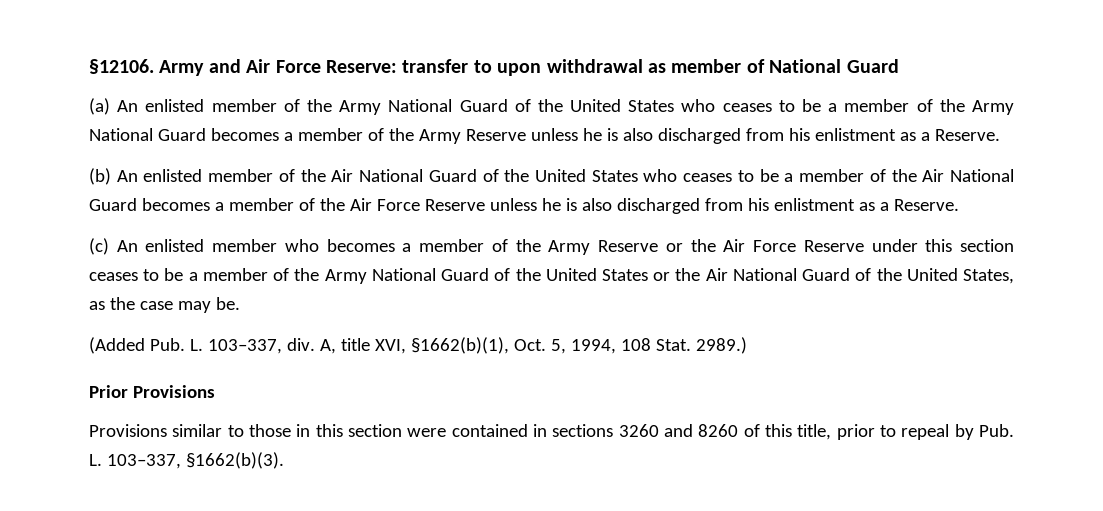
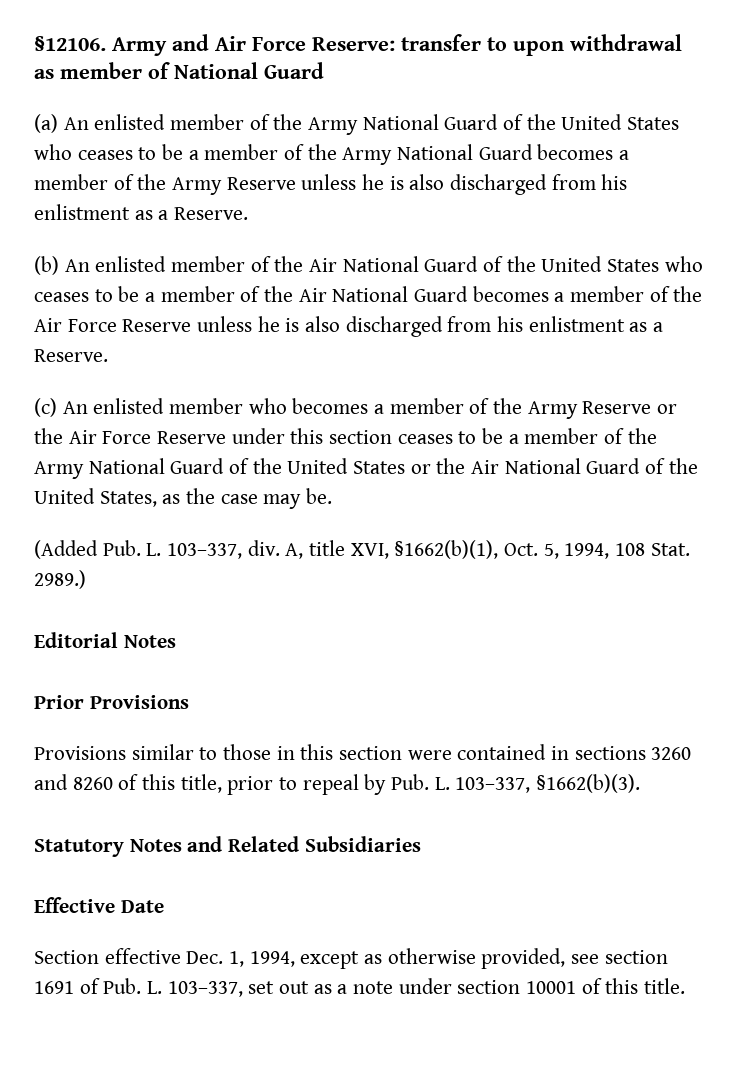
(747, 345) none -> [34,632,176,648] // Editorial Notes
(284, 460) none -> [34,836,421,857] [34,897,164,913] [34,948,668,969] [34,978,686,997] // Statutory Notes and Related Subsidiaries // Effective Date // Section effective Dec. 1, 1994, except as otherwise provided, see section 1691 of Pub. L. 103–337, set out as a note under section 10001 of this title.

